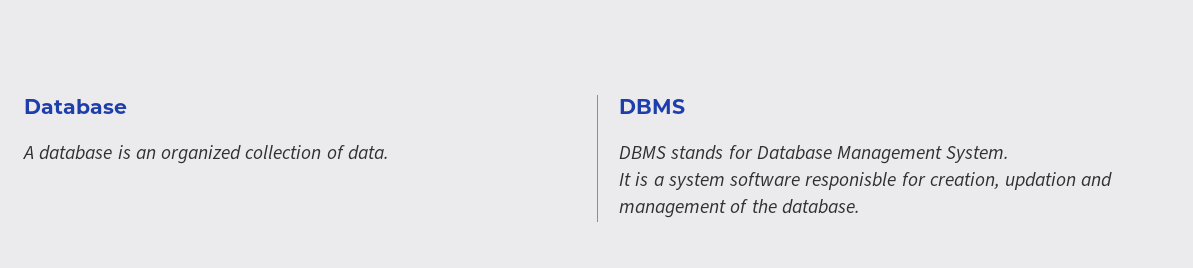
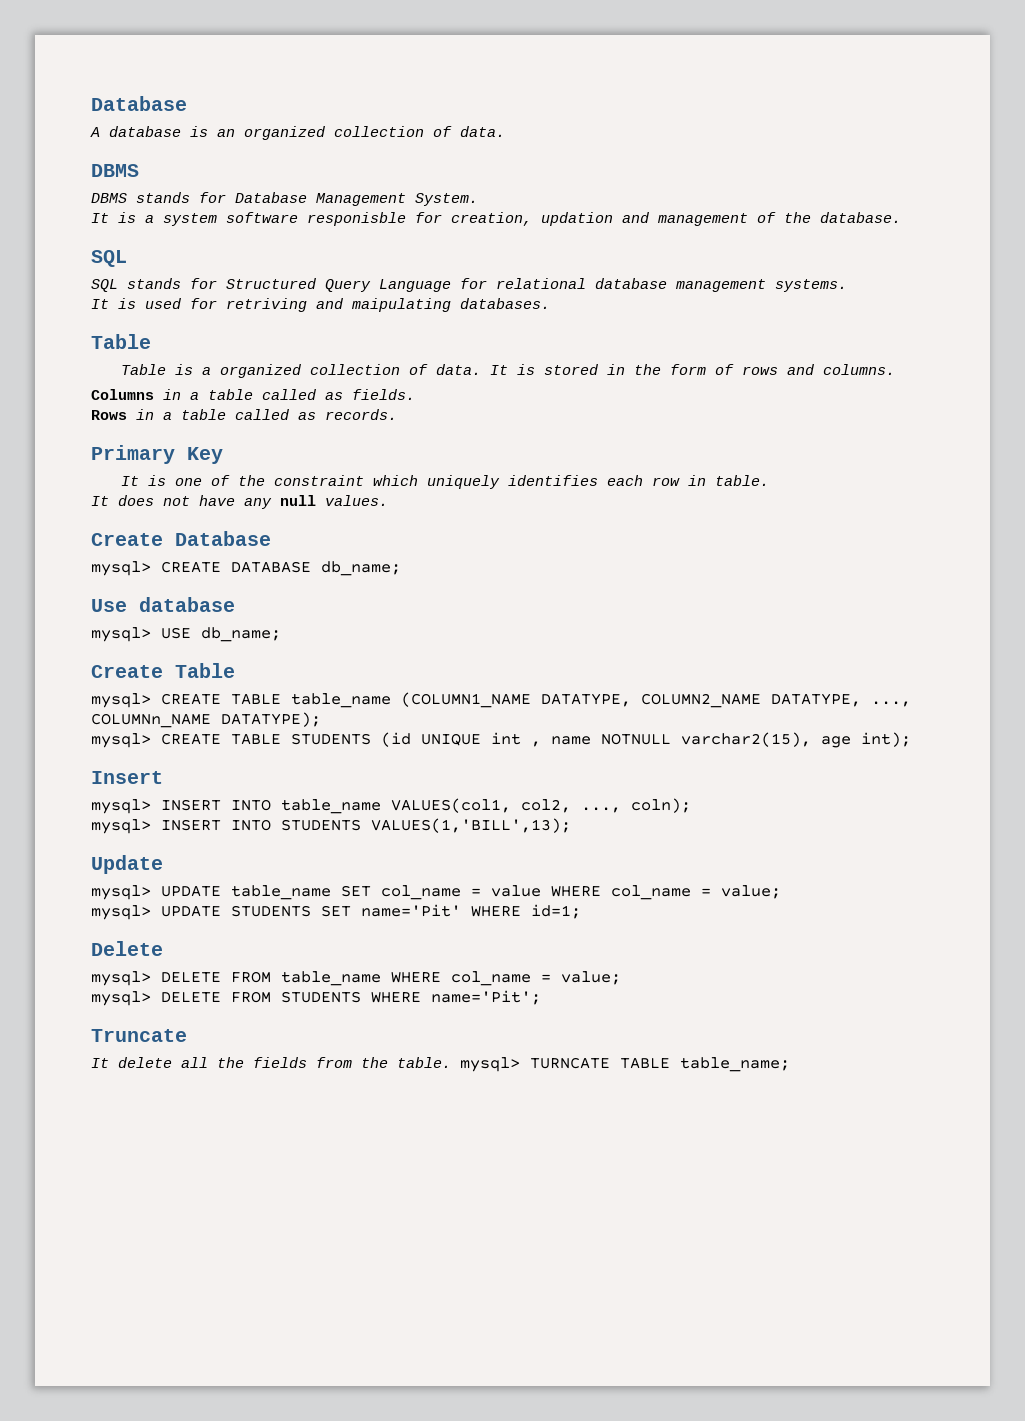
(860, 206) none -> [91,250,127,267] [91,278,847,292] [91,298,550,312] [91,334,151,349] [121,364,896,378] [91,389,415,400] [91,409,397,420] [91,445,223,464] [121,475,770,489] [91,495,388,509] [91,531,271,546] [91,561,401,576] [91,597,235,612] [91,627,281,642] [91,663,235,678] [91,692,911,708] [91,712,321,728] [91,732,911,748] [91,771,163,784] [91,798,691,814] [91,818,571,834] [91,855,163,874] [91,885,781,900] [91,904,581,920] [91,941,163,956] [91,971,621,986] [91,990,541,1006] [91,1029,187,1042] [91,1057,790,1072] // SQL // SQL stands for Structured Query Language for relational database management systems. // It is used for retriving and maipulating databases. // Table // Table is a organized collection of data. It is stored in the form of rows and columns. // Columns in a table called as fields. // Rows in a table called as records. // Primary Key // It is one of the constraint which uniquely identifies each row in table. // It does not have any null values. // Create Database // mysql> CREATE DATABASE db_name; // Use database // mysql> USE db_name; // Create Table // mysql> CREATE TABLE table_name (COLUMN1_NAME DATATYPE, COLUMN2_NAME DATATYPE, ..., COLUMNn_NAME DATATYPE); // mysql> CREATE TABLE STUDENTS (id UNIQUE int , name NOTNULL varchar2(15), age int); // Insert // mysql> INSERT INTO table_name VALUES(col1, col2, ..., coln); // mysql> INSERT INTO STUDENTS VALUES(1,'BILL',13); // Update // mysql> UPDATE table_name SET col_name = value WHERE col_name = value; // mysql> UPDATE STUDENTS SET name='Pit' WHERE id=1; // Delete // mysql> DELETE FROM table_name WHERE col_name = value; // mysql> DELETE FROM STUDENTS WHERE name='Pit'; // Truncate // It delete all the fields from the table. mysql> TURNCATE TABLE table_name;

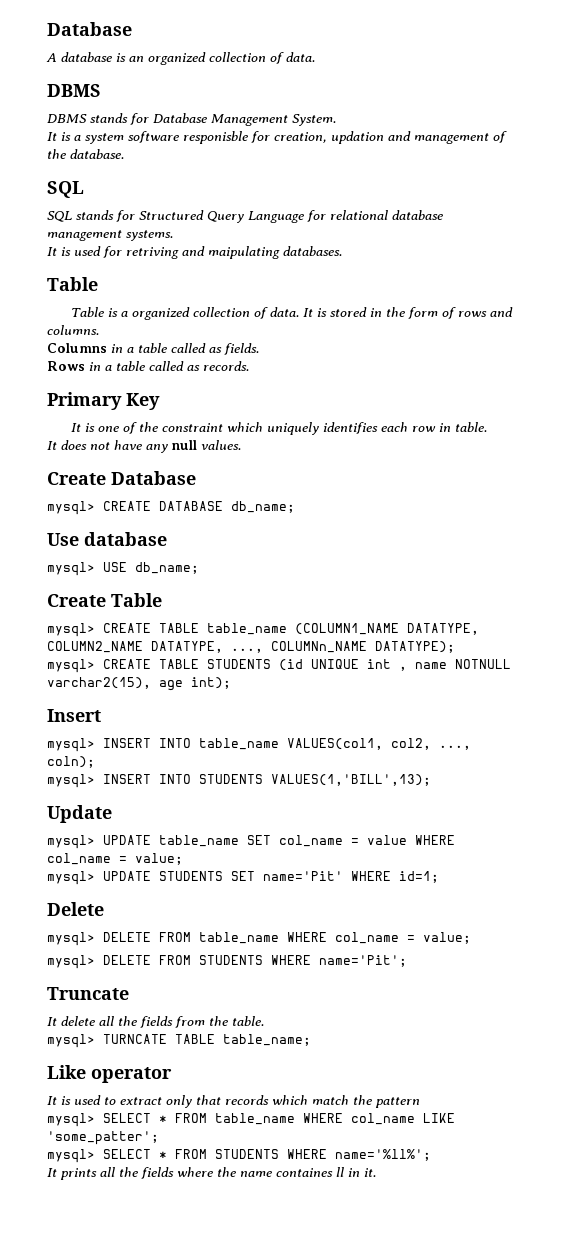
(451, 1062) none -> (264, 1021) //
(790, 1064) none -> [47,1065,172,1083] [47,1095,420,1108] [47,1113,455,1127] [47,1131,159,1145] [47,1149,431,1163] [47,1167,376,1180] // Like operator // It is used to extract only that records which match the pattern // mysql> SELECT * FROM table_name WHERE col_name LIKE 'some_patter'; // mysql> SELECT * FROM STUDENTS WHERE name='%ll%'; // It prints all the fields where the name containes ll in it.

